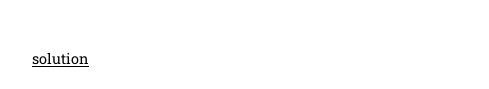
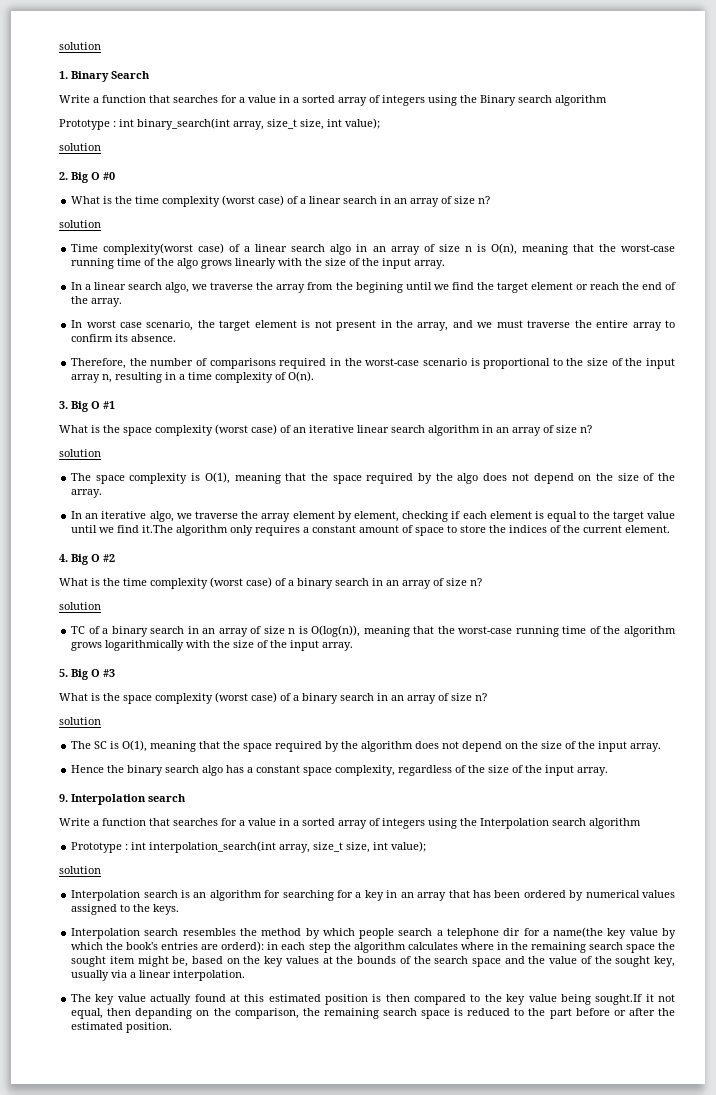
[32,52,89,65] solution -> [59,42,101,50] [59,71,150,82] [59,95,607,106] [59,118,380,130] [59,143,101,151] [59,172,115,183] [71,195,491,207] [59,220,101,228] [71,243,675,255] [71,258,446,269] [71,282,676,293] [71,296,123,307] [71,320,676,331] [71,334,177,342] [71,358,675,369] [71,371,315,383] [59,401,115,412] [59,424,592,436] [59,449,101,457] [71,472,676,484] [71,489,103,498] [71,511,676,522] [71,525,671,536] [59,554,115,565] [59,577,482,589] [59,602,101,610] [71,625,676,637] [71,640,354,651] [59,669,115,680] [59,692,487,704] [59,717,101,725] [71,740,662,752] [71,765,609,776] [59,794,186,805] [59,818,641,829] [71,841,427,853] [59,866,101,874] [71,890,675,901] [71,904,180,915] [71,927,676,939] [71,941,675,953] [71,956,676,967] [71,970,246,981] [71,994,675,1005] [71,1008,676,1019] [71,1022,173,1033] solution // 1. Binary Search // Write a function that searches for a value in a sorted array of integers using the Binary search algorithm // Prototype : int binary_search(int array, size_t size, int value); // solution // 2. Big O #0 // What is the time complexity (worst case) of a linear search in an array of size n? // solution // Time complexity(worst case) of a linear search algo in an array of size n is O(n), meaning that the worst-case running time of the algo grows linearly with the size of the input array. // In a linear search algo, we traverse the array from the begining until we find the target element or reach the end of the array. // In worst case scenario, the target element is not present in the array, and we must traverse the entire array to confirm its absence. // Therefore, the number of comparisons required in the worst-case scenario is proportional to the size of the input array n, resulting in a time complexity of O(n). // 3. Big O #1 // What is the space complexity (worst case) of an iterative linear search algorithm in an array of size n? // solution // The space complexity is O(1), meaning that the space required by the algo does not depend on the size of the array. // In an iterative algo, we traverse the array element by element, checking if each element is equal to the target value until we find it.The algorithm only requires a constant amount of space to store the indices of the current element. // 4. Big O #2 // What is the time complexity (worst case) of a binary search in an array of size n? // solution // TC of a binary search in an array of size n is O(log(n)), meaning that the worst-case running time of the algorithm grows logarithmically with the size of the input array. // 5. Big O #3 // What is the space complexity (worst case) of a binary search in an array of size n? // solution // The SC is O(1), meaning that the space required by the algorithm does not depend on the size of the input array. // Hence the binary search algo has a constant space complexity, regardless of the size of the input array. // 9. Interpolation search // Write a function that searches for a value in a sorted array of integers using the Interpolation search algorithm // Prototype : int interpolation_search(int array, size_t size, int value); // solution // Interpolation search is an algorithm for searching for a key in an array that has been ordered by numerical values assigned to the keys. // Interpolation search resembles the method by which people search a telephone dir for a name(the key value by which the book's entries are orderd): in each step the algorithm calculates where in the remaining search space the sought item might be, based on the key values at the bounds of the search space and the value of the sought key, usually via a linear interpolation. // The key value actually found at this estimated position is then compared to the key value being sought.If it not equal, then depanding on the comparison, the remaining search space is reduced to the part before or after the estimated position.

